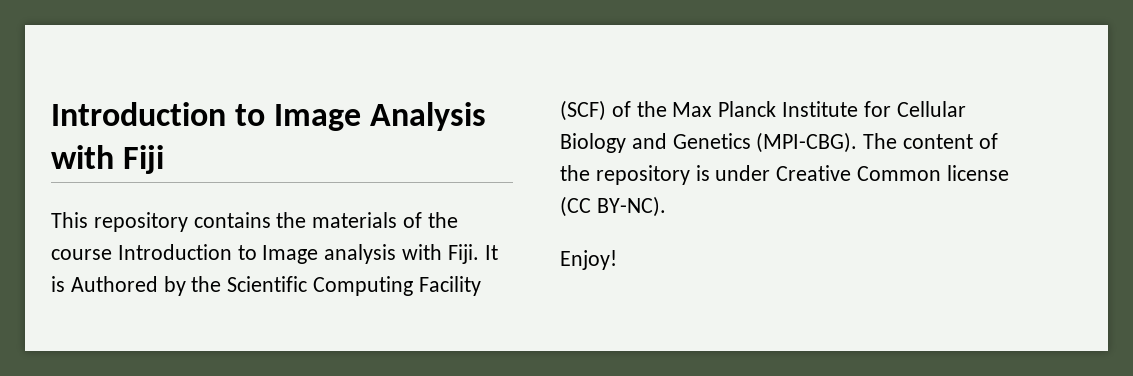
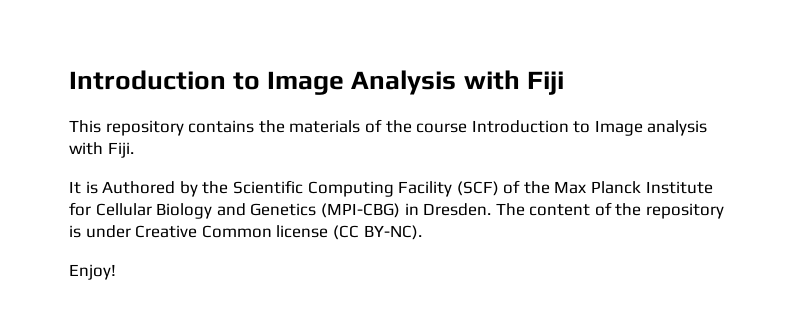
(479, 254) none -> (134, 150) //
[756,132,858,153] (MPI-CBG). -> [320,203,492,218] (MPI-CBG) in Dresden.

